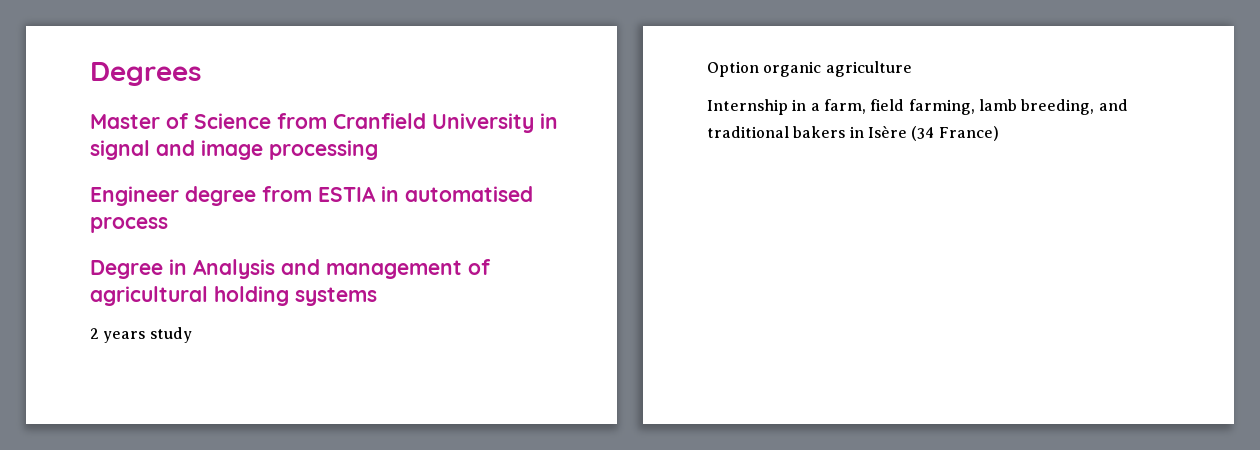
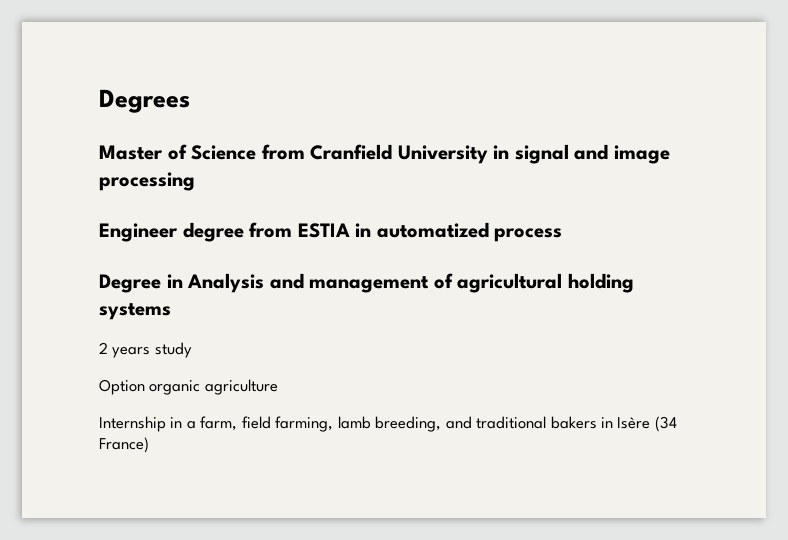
[405,186,533,202] automatised -> [376,222,489,238] automatized

